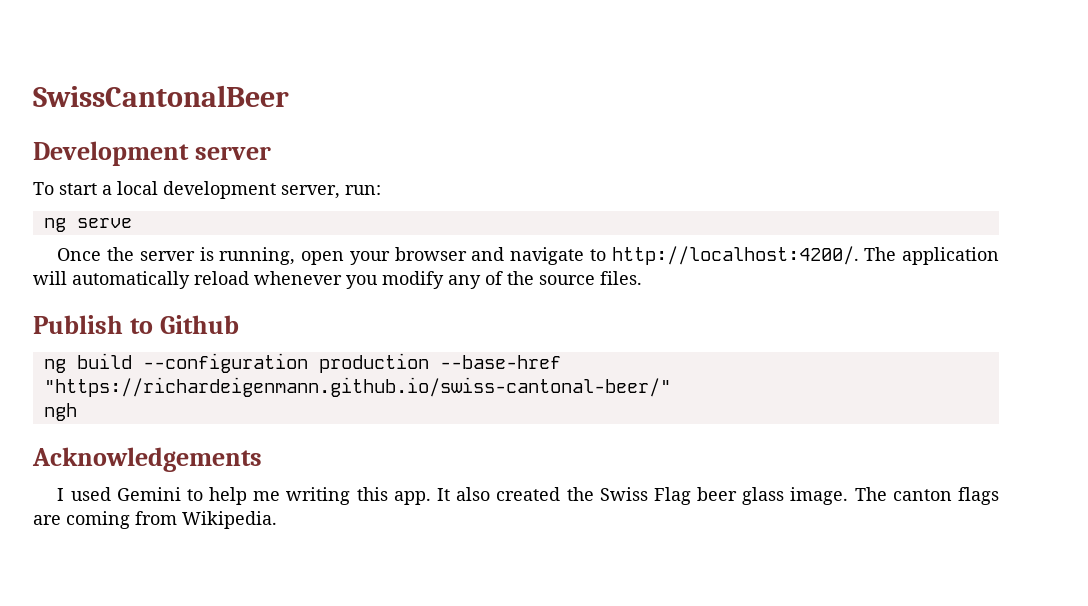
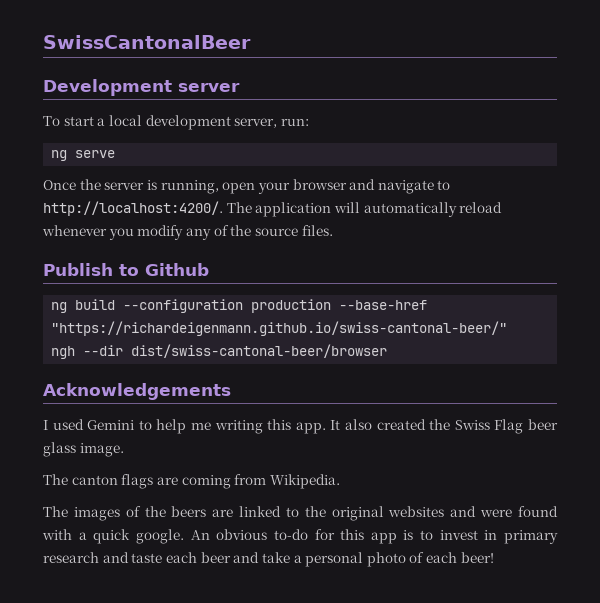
(77, 412) none -> [83,344,388,358] --dir dist/swiss-cantonal-beer/browser
(849, 496) none -> (124, 450) //
(277, 520) none -> [43,506,558,521] [42,529,559,544] [43,552,494,567] // The images of the beers are linked to the original websites and were found with a quick google. An obvious to-do for this app is to invest in primary research and taste each beer and take a personal photo of each beer!

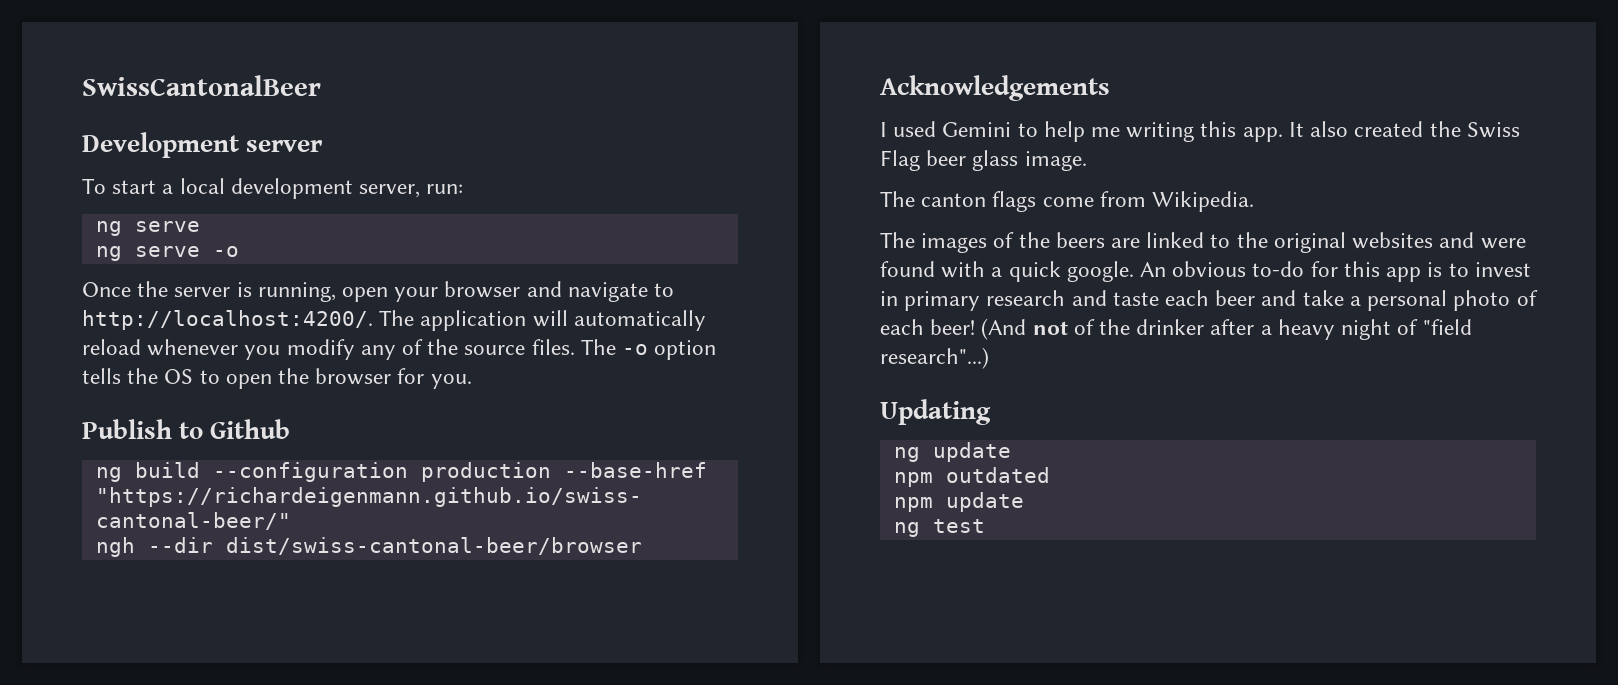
(116, 154) none -> [95,246,239,261] // ng serve -o
(333, 230) none -> [580,339,717,360] [82,368,472,389] The -o option tells the OS to open the browser for you.
[156,475,231,489] are coming -> [1042,197,1094,207] come
(494, 557) none -> [981,318,1472,340] [880,347,989,369] [880,399,991,425] [893,442,1011,462] [893,467,1050,487] [893,492,1024,512] [893,519,985,537] (And not of the drinker after a heavy night of "field research"...) // Updating // ng update // npm outdated // npm update // ng test

